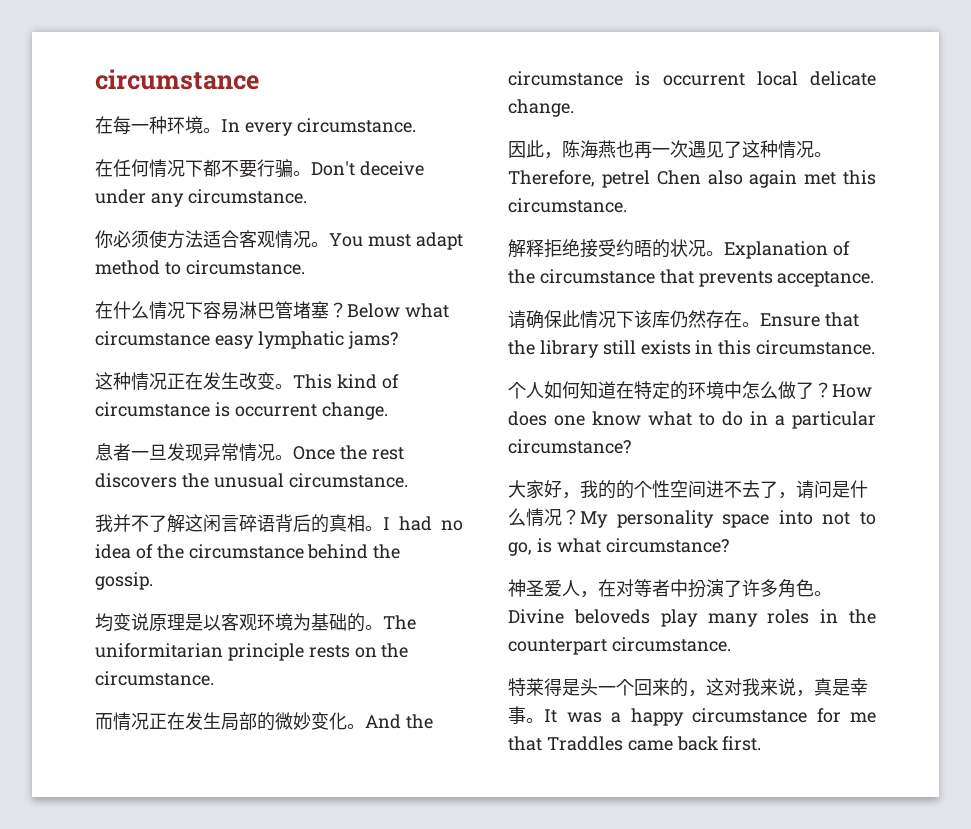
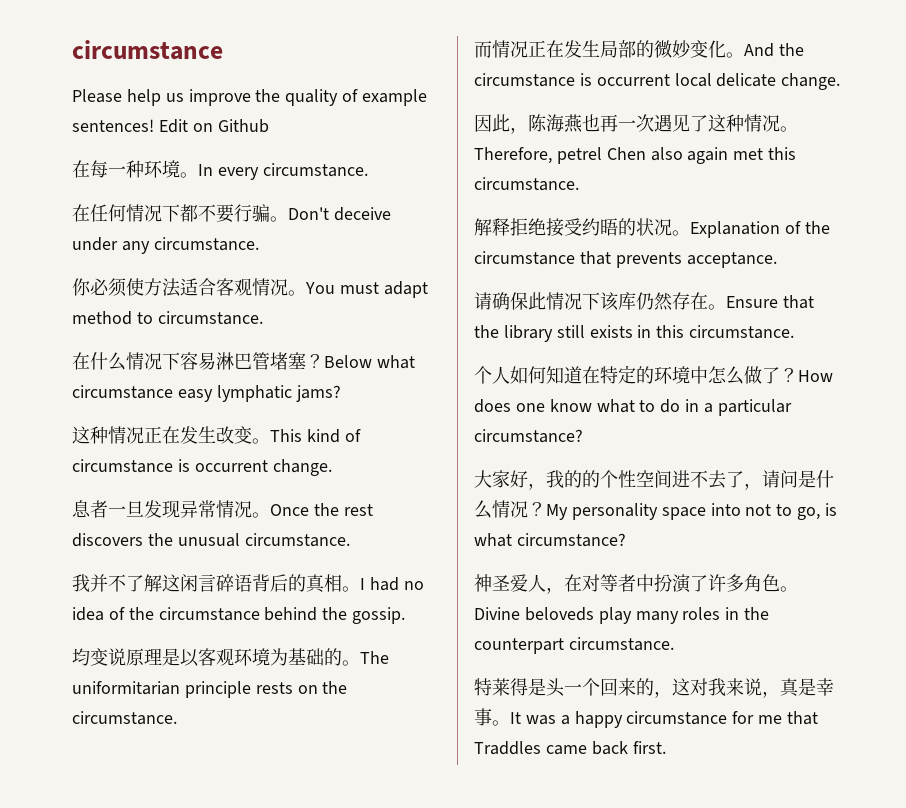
[95,69,259,90] circumstance -> [72,40,223,60] [72,89,428,106] [72,119,269,133] circumstance // Please help us improve the quality of example sentences! Edit on Github

